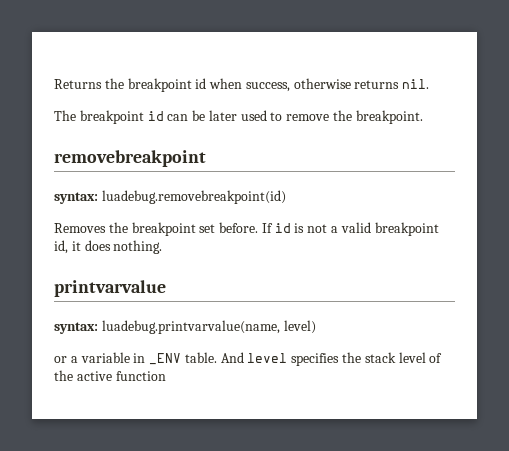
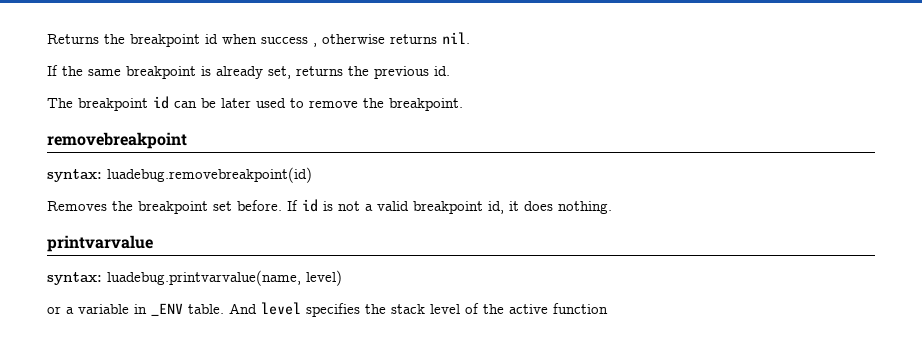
[245,82,290,92] success, -> [261,37,317,47] success ,
(430, 84) none -> [47,65,450,79] // If the same breakpoint is already set, returns the previous id.

